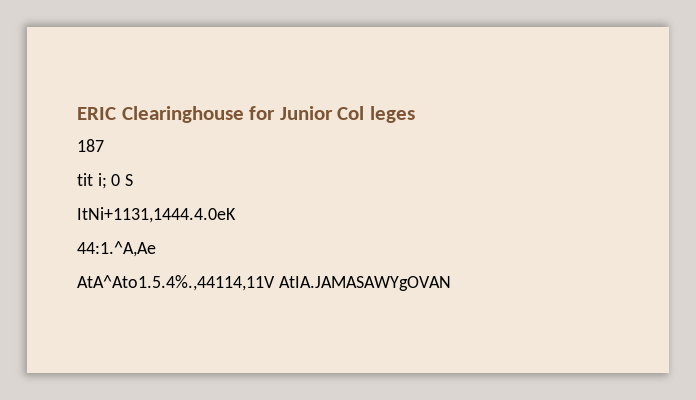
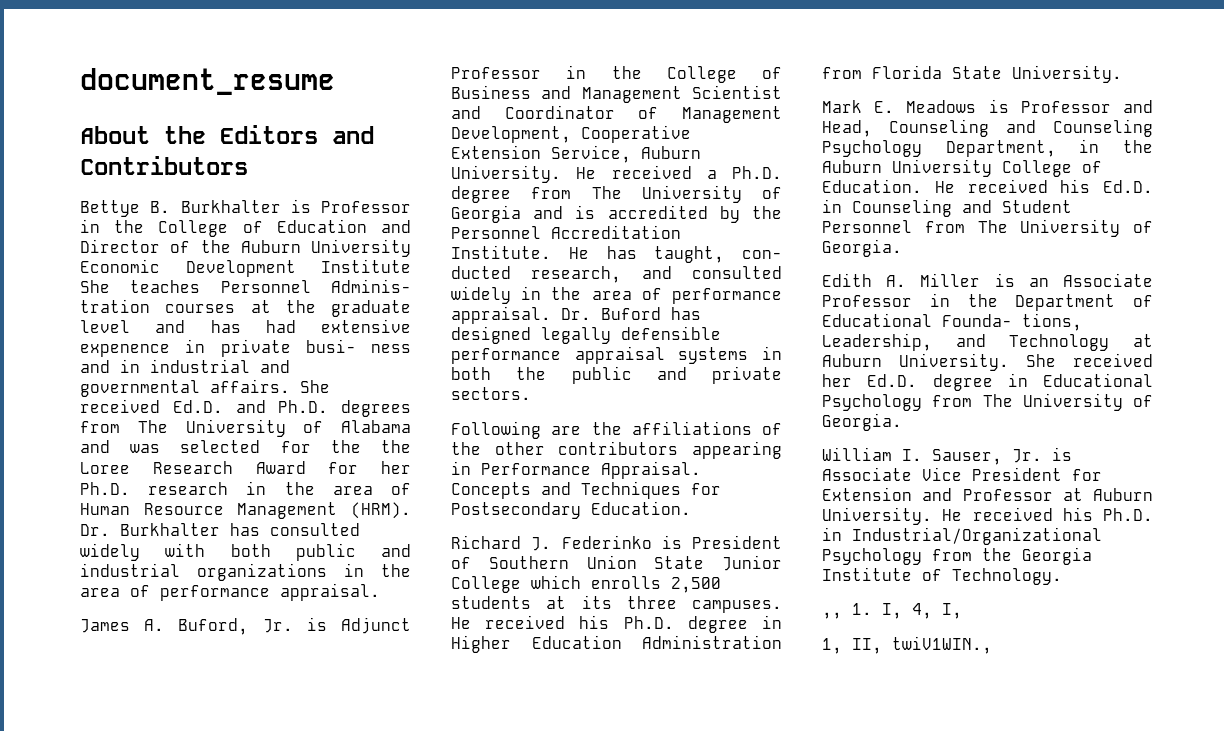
[77,106,415,123] [77,139,104,152] [77,173,134,189] [77,207,236,223] [77,241,156,257] [77,275,451,291] ERIC Clearinghouse for Junior Col leges // 187 // tit i; 0 S // ItNi+1131,1444.4.0eK // 44:1.^A,Ae // AtA^Ato1.5.4%.,44114,11V AtIA.JAMASAWYgOVAN -> [80,68,335,95] [80,125,374,144] [80,156,248,175] [80,199,411,217] [80,219,411,237] [80,239,411,257] [80,259,411,277] [80,279,411,293] [80,299,411,317] [80,319,411,333] [80,339,411,357] [80,359,290,373] [80,379,330,397] [80,399,411,417] [80,419,411,437] [80,440,411,453] [80,461,411,474] [80,481,411,495] [80,502,411,519] [80,523,360,536] [80,543,411,561] [80,563,411,581] [80,583,380,601] [80,617,411,635] [451,65,782,83] [451,85,782,103] [451,105,782,123] [451,125,691,143] [451,145,701,163] [451,165,782,183] [451,185,782,203] [451,205,782,223] [451,225,681,239] [451,245,782,263] [451,266,782,283] [451,286,782,304] [451,306,701,324] [451,326,721,344] [451,346,782,364] [451,366,782,384] [451,387,531,400] [451,421,782,439] [451,441,782,459] [451,461,701,479] [451,481,721,499] [451,501,691,519] [451,535,782,551] [451,555,782,571] [451,575,721,593] [451,595,782,613] [451,615,782,633] [451,635,782,653] [822,65,1122,83] [822,99,1153,113] [822,119,1153,137] [822,139,1153,157] [822,159,1102,177] [822,179,1153,193] [822,199,1072,217] [822,219,1153,237] [822,239,902,257] [822,273,1153,287] [822,293,1153,311] [822,313,1082,331] [822,333,1153,351] [822,353,1153,371] [822,373,1153,391] [822,393,1153,411] [822,413,902,431] [822,447,1072,465] [822,467,1102,481] [822,487,1153,501] [822,507,1153,525] [822,527,1102,545] [822,547,1092,565] [822,567,1062,585] [822,603,962,619] [822,636,992,654] document_resume // About the Editors and Contributors // Bettye B. Burkhalter is Professor in the College of Education and Director of the Auburn University Economic Development Institute She teaches Personnel Adminis- tration courses at the graduate level and has had extensive expenence in private busi- ness and in industrial and governmental affairs. She received Ed.D. and Ph.D. degrees from The University of Alabama and was selected for the the Loree Research Award for her Ph.D. research in the area of Human Resource Management (HRM). Dr. Burkhalter has consulted widely with both public and industrial organizations in the area of performance appraisal. // James A. Buford, Jr. is Adjunct Professor in the College of Business and Management Scientist and Coordinator of Management Development, Cooperative Extension Service, Auburn University. He received a Ph.D. degree from The University of Georgia and is accredited by the Personnel Accreditation Institute. He has taught, con- ducted research, and consulted widely in the area of performance appraisal. Dr. Buford has designed legally defensible performance appraisal systems in both the public and private sectors. // Following are the affiliations of the other contributors appearing in Performance Appraisal. Concepts and Techniques for Postsecondary Education. // Richard J. Federinko is President of Southern Union State Junior College which enrolls 2,500 students at its three campuses. He received his Ph.D. degree in Higher Education Administration from Florida State University. // Mark E. Meadows is Professor and Head, Counseling and Counseling Psychology Department, in the Auburn University College of Education. He received his Ed.D. in Counseling and Student Personnel from The University of Georgia. // Edith A. Miller is an Associate Professor in the Department of Educational Founda- tions, Leadership, and Technology at Auburn University. She received her Ed.D. degree in Educational Psychology from The University of Georgia. // William I. Sauser, Jr. is Associate Vice President for Extension and Professor at Auburn University. He received his Ph.D. in Industrial/Organizational Psychology from the Georgia Institute of Technology. // ,, 1. I, 4, I, // 1, II, twiV1WIN.,

